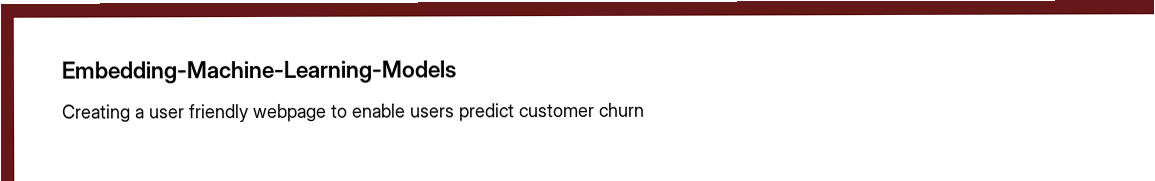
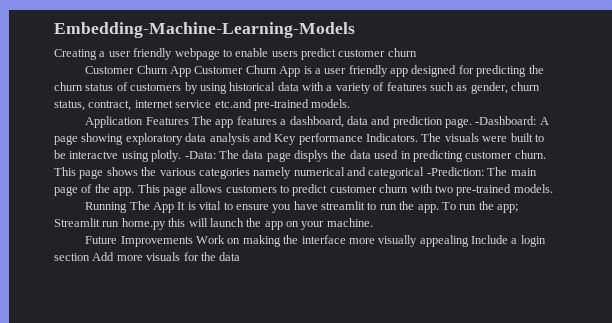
(645, 109) none -> [85,65,544,77] [54,82,540,94] [54,99,351,111] [85,116,549,128] [54,133,544,145] [54,150,546,162] [54,167,537,179] [54,184,553,196] [85,201,519,213] [54,218,373,230] [85,235,546,247] [54,252,241,261] // Customer Churn App Customer Churn App is a user friendly app designed for predicting the churn status of customers by using historical data with a variety of features such as gender, churn status, contract, internet service etc.and pre-trained models. // Application Features The app features a dashboard, data and prediction page. -Dashboard: A page showing exploratory data analysis and Key performance Indicators. The visuals were built to be interactve using plotly. -Data: The data page displys the data used in predicting customer churn. This page shows the various categories namely numerical and categorical -Prediction: The main page of the app. This page allows customers to predict customer churn with two pre-trained models. // Running The App It is vital to ensure you have streamlit to run the app. To run the app; Streamlit run home.py this will launch the app on your machine. // Future Improvements Work on making the interface more visually appealing Include a login section Add more visuals for the data

